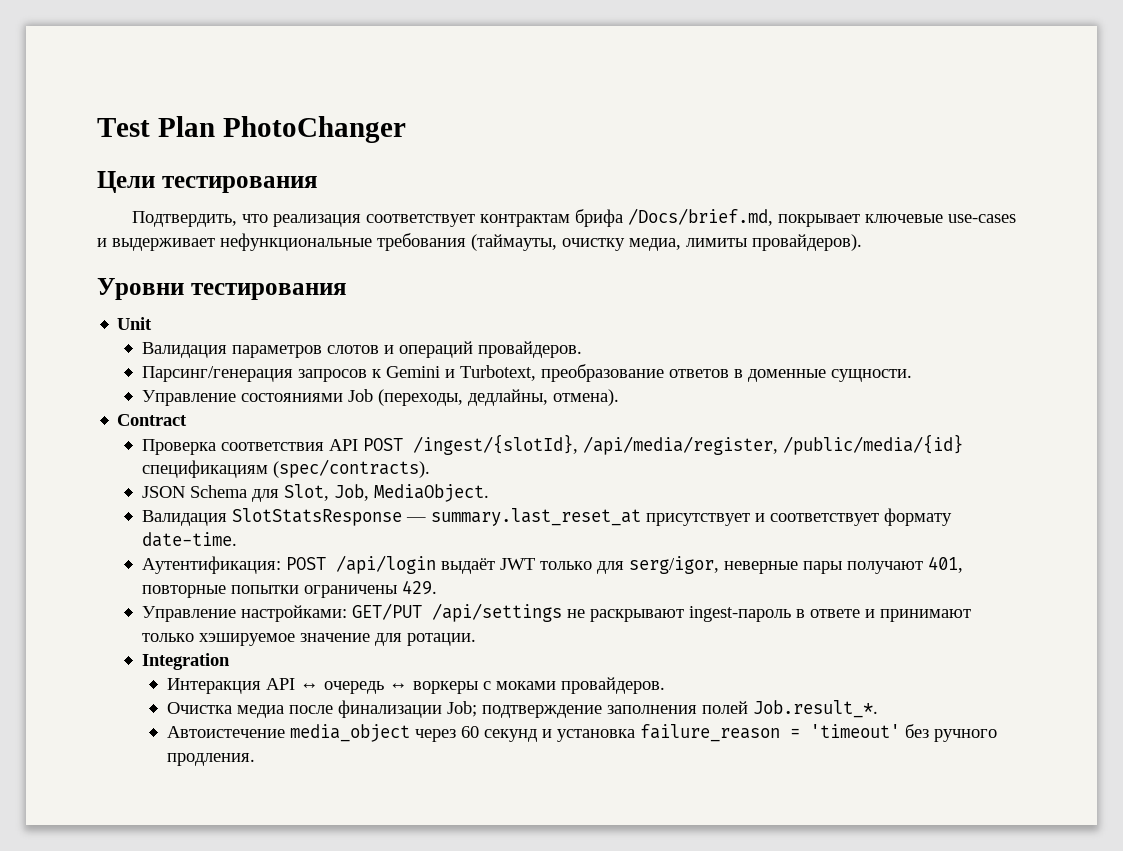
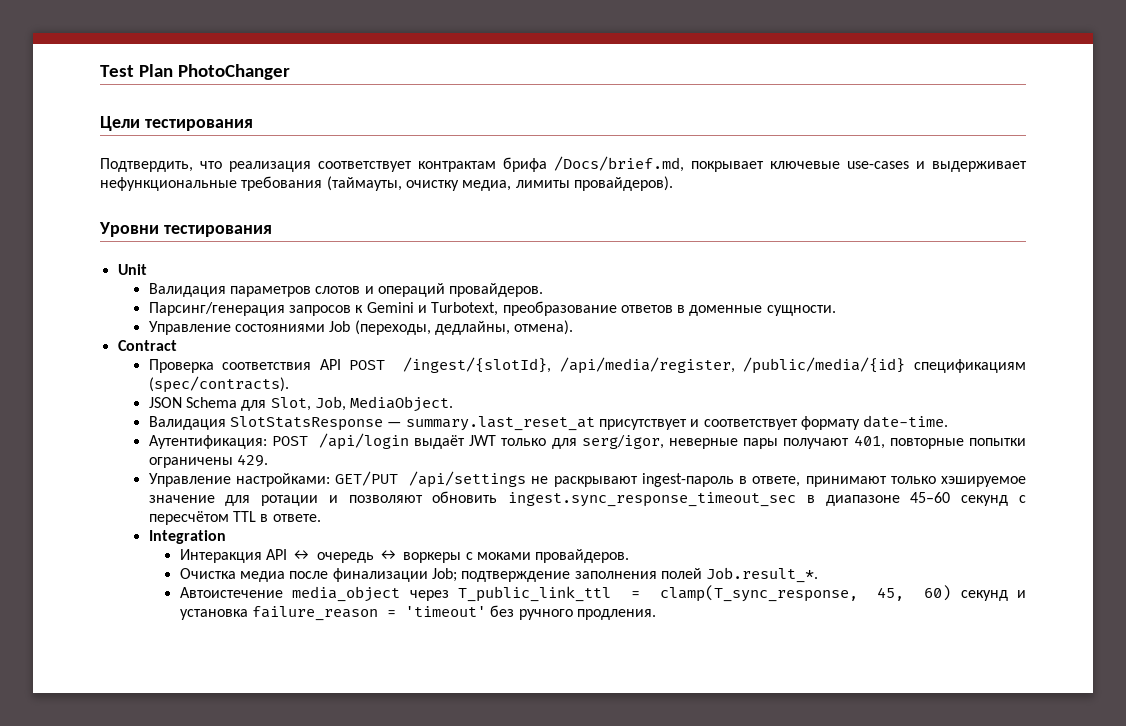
[810,609,876,618] ответе и -> [752,476,801,487] ответе,
[407,633,477,646] ротации. -> [261,491,1026,507] [148,511,321,525] ротации и позволяют обновить ingest.sync_response_timeout_sec в диапазоне 45–60 секунд с пересчётом TTL в ответе.
[460,726,479,738] 60 -> [458,585,952,602] T_public_link_ttl = clamp(T_sync_response, 45, 60)

